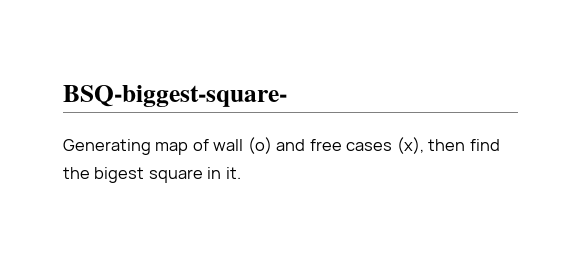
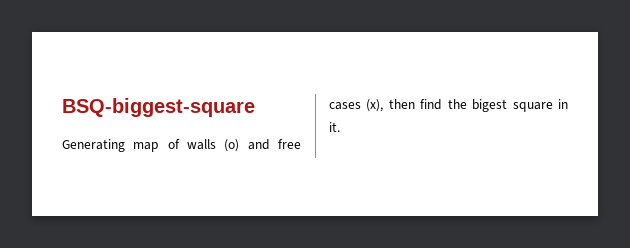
[63,85,287,107] BSQ-biggest-square- -> [62,98,255,117] BSQ-biggest-square
[213,139,244,151] wall -> [187,139,216,150] walls

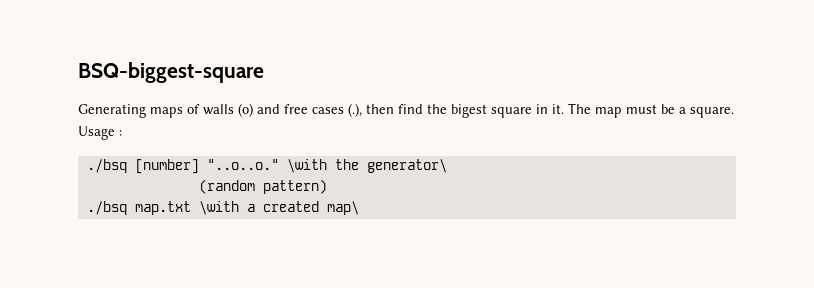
[133,142,160,152] map -> [150,107,183,118] maps
[366,99,384,112] (x), -> [348,103,362,117] (.),
(340, 127) none -> [568,103,734,118] [78,126,122,140] [86,159,447,174] [198,179,327,194] [86,201,359,215] The map must be a square. Usage : // ./bsq [number] "..o..o." \with the generator\ // (random pattern) // ./bsq map.txt \with a created map\

